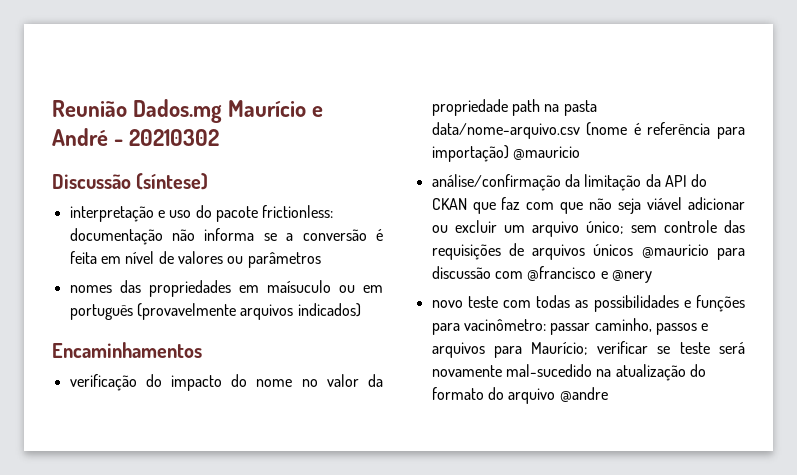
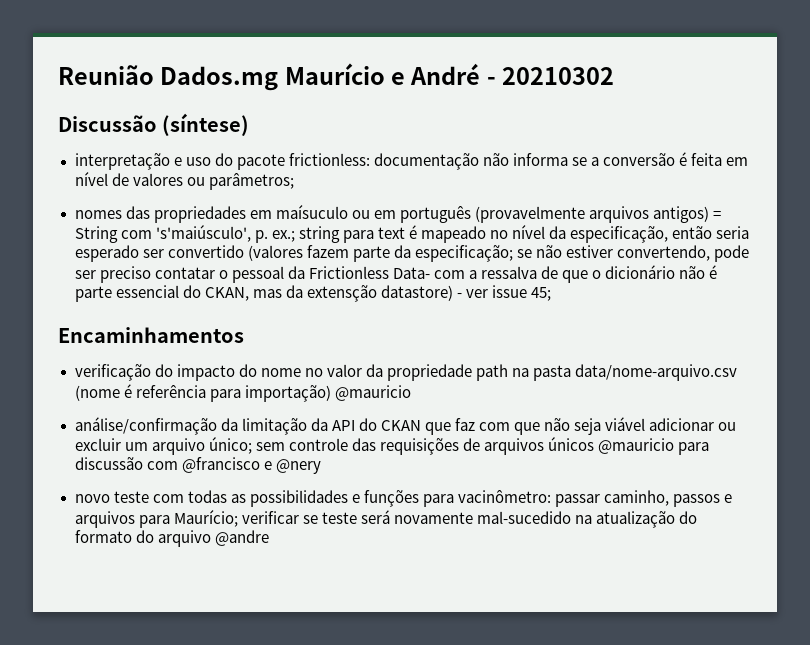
[247,252,321,268] parâmetros -> [208,173,294,190] parâmetros;
[297,303,361,317] indicados) -> [653,206,722,223] [74,225,750,243] [74,245,750,262] [74,265,718,283] [74,285,552,302] antigos) = String com 's'maiúsculo', p. ex.; string para text é mapeado no nível da especificação, então seria esperado ser convertido (valores fazem parte da especificação; se não estiver convertendo, pode ser preciso contatar o pessoal da Frictionless Data- com a ressalva de que o dicionário não é parte essencial do CKAN, mas da extensção datastore) - ver issue 45;

